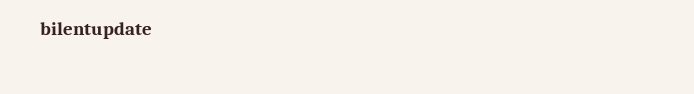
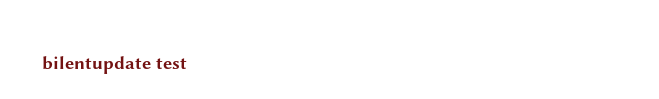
(152, 30) none -> [156,58,187,69] test

